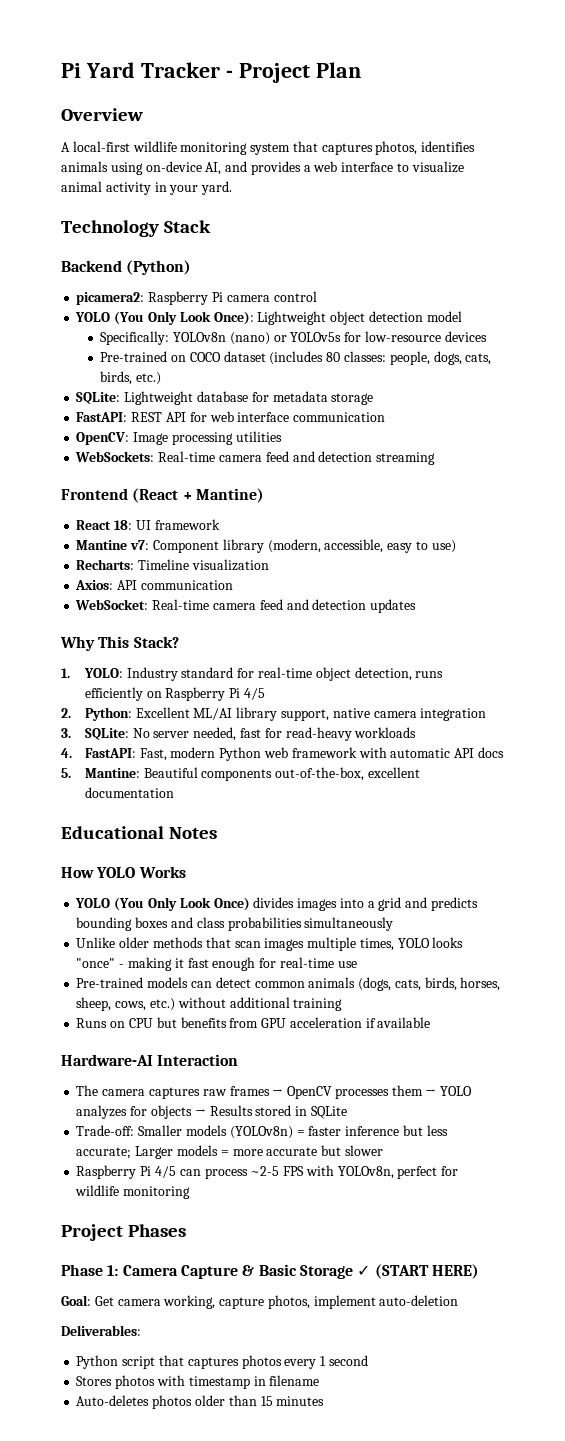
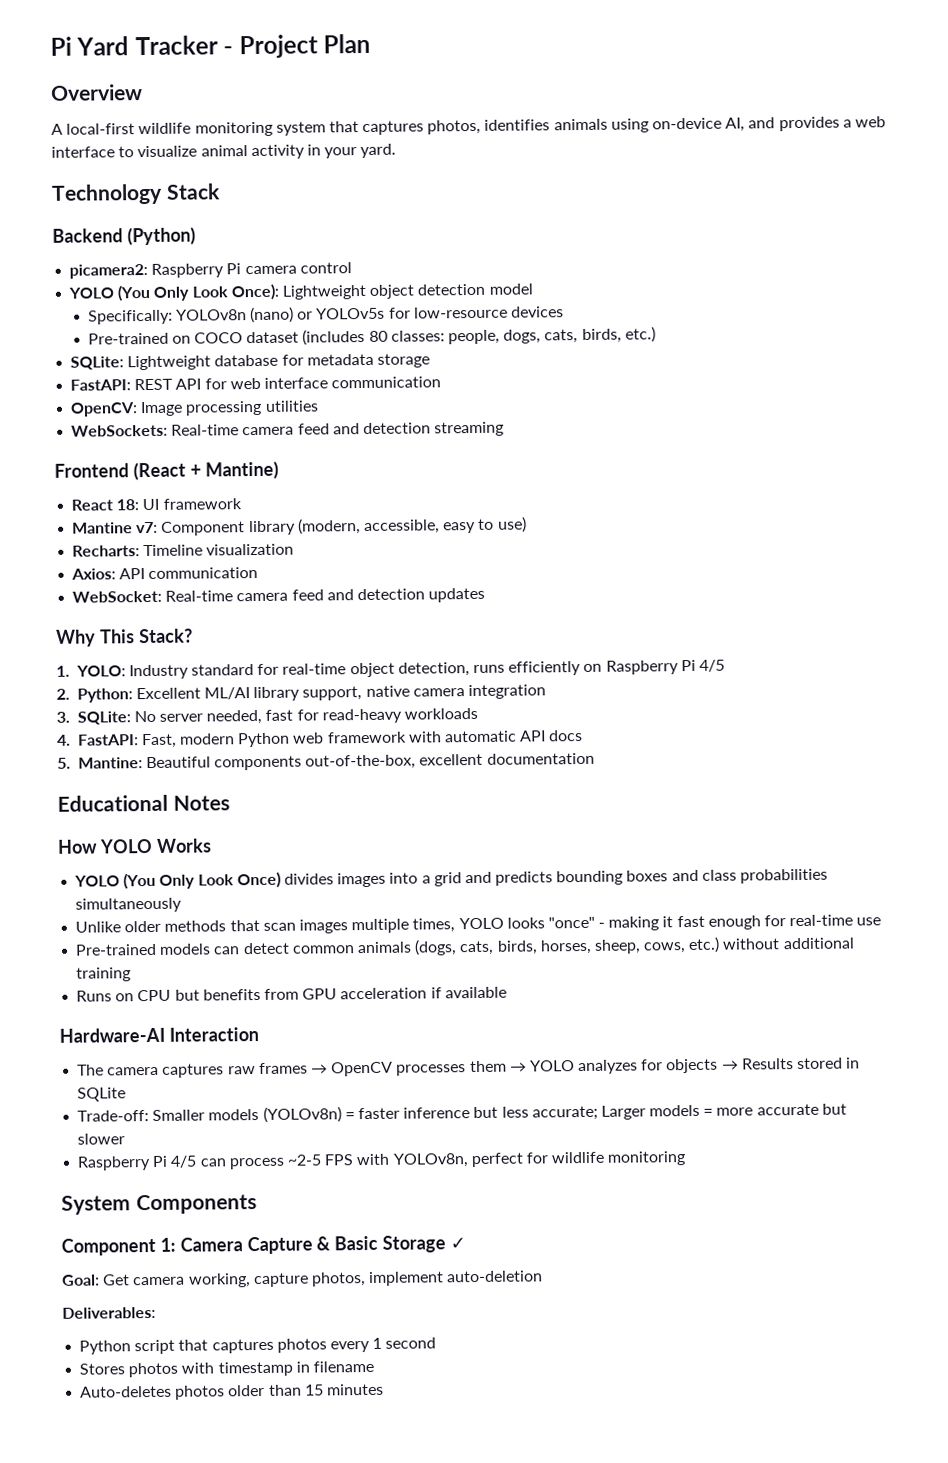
[61,1224,187,1241] [61,1264,103,1276] Project Phases // Phase -> [61,1194,257,1215] [61,1237,156,1256] System Components // Component
[374,1264,479,1279] (START HERE) -> (467, 1243) none

